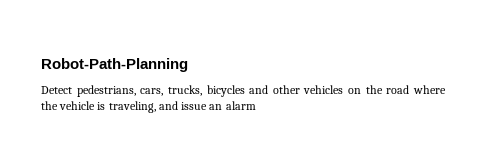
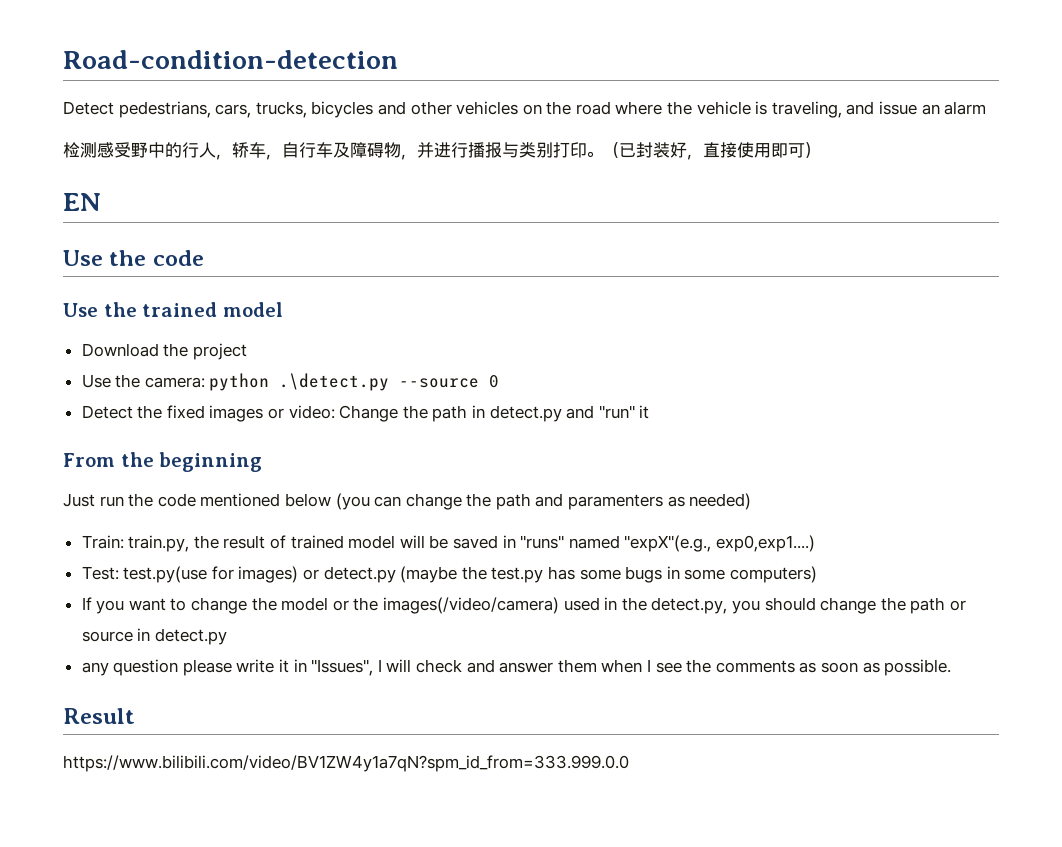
[41,58,188,72] Robot-Path-Planning -> [63,50,398,69] Road-condition-detection
(256, 105) none -> [63,142,821,160] [63,193,101,211] [63,250,204,266] [63,302,283,317] [81,343,247,360] [81,373,500,391] [81,405,650,422] [63,452,263,472] [63,493,752,510] [81,535,815,552] [81,566,817,583] [81,597,966,614] [81,628,227,645] [81,659,952,676] [63,708,135,724] [63,755,629,772] // 检测感受野中的行人，轿车，自行车及障碍物，并进行播报与类别打印。（已封装好，直接使用即可） // EN // Use the code // Use the trained model // Download the project // Use the camera: python .\detect.py --source 0 // Detect the fixed images or video: Change the path in detect.py and "run" it // From the beginning // Just run the code mentioned below (you can change the path and paramenters as needed) // Train: train.py, the result of trained model will be saved in "runs" named "expX"(e.g., exp0,exp1....) // Test: test.py(use for images) or detect.py (maybe the test.py has some bugs in some computers) // If you want to change the model or the images(/video/camera) used in the detect.py, you should change the path or source in detect.py // any question please write it in "Issues", I will check and answer them when I see the comments as soon as possible. // Result // https://www.bilibili.com/video/BV1ZW4y1a7qN?spm_id_from=333.999.0.0

